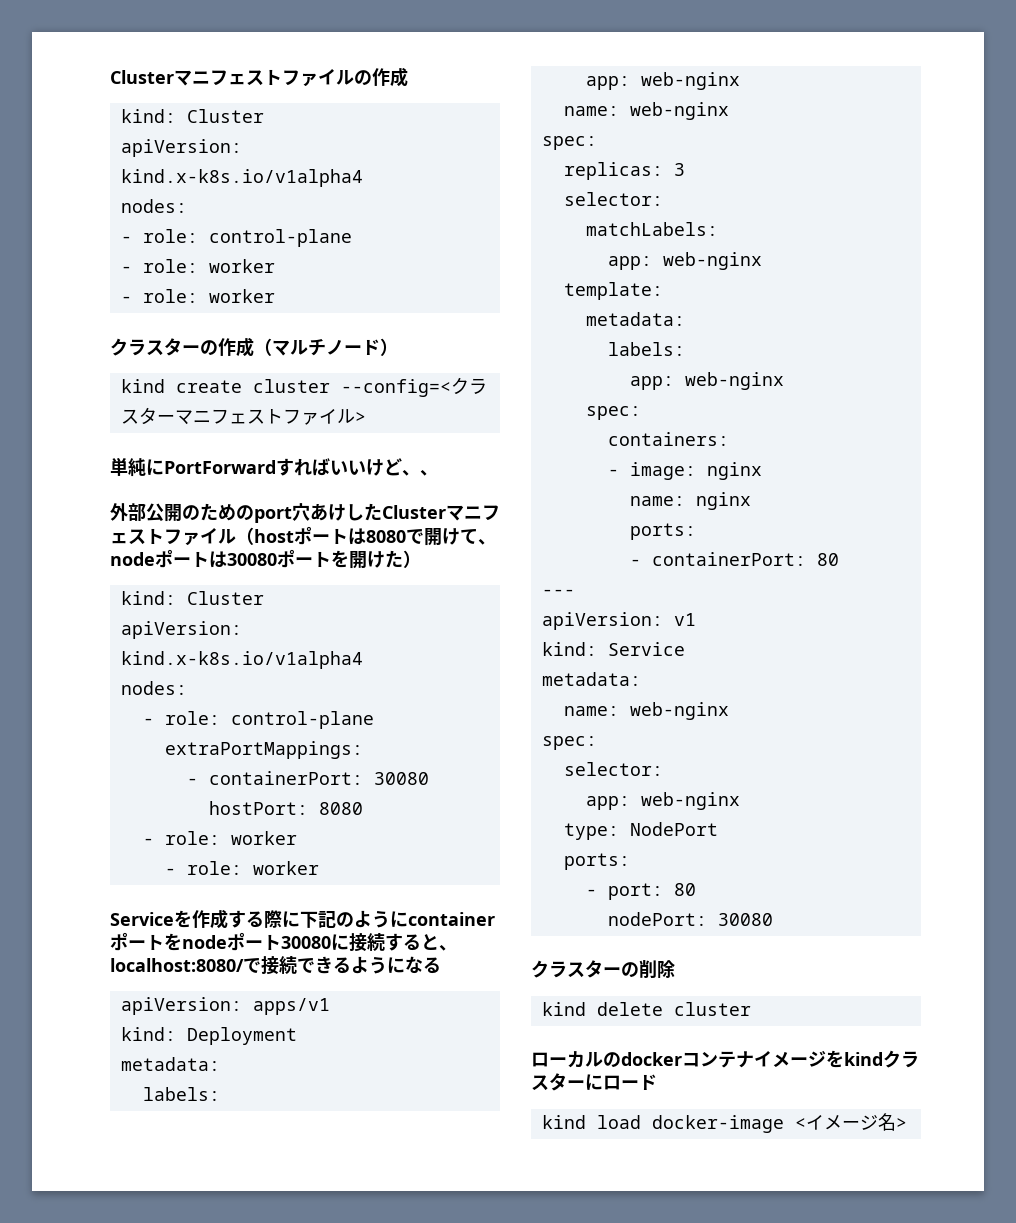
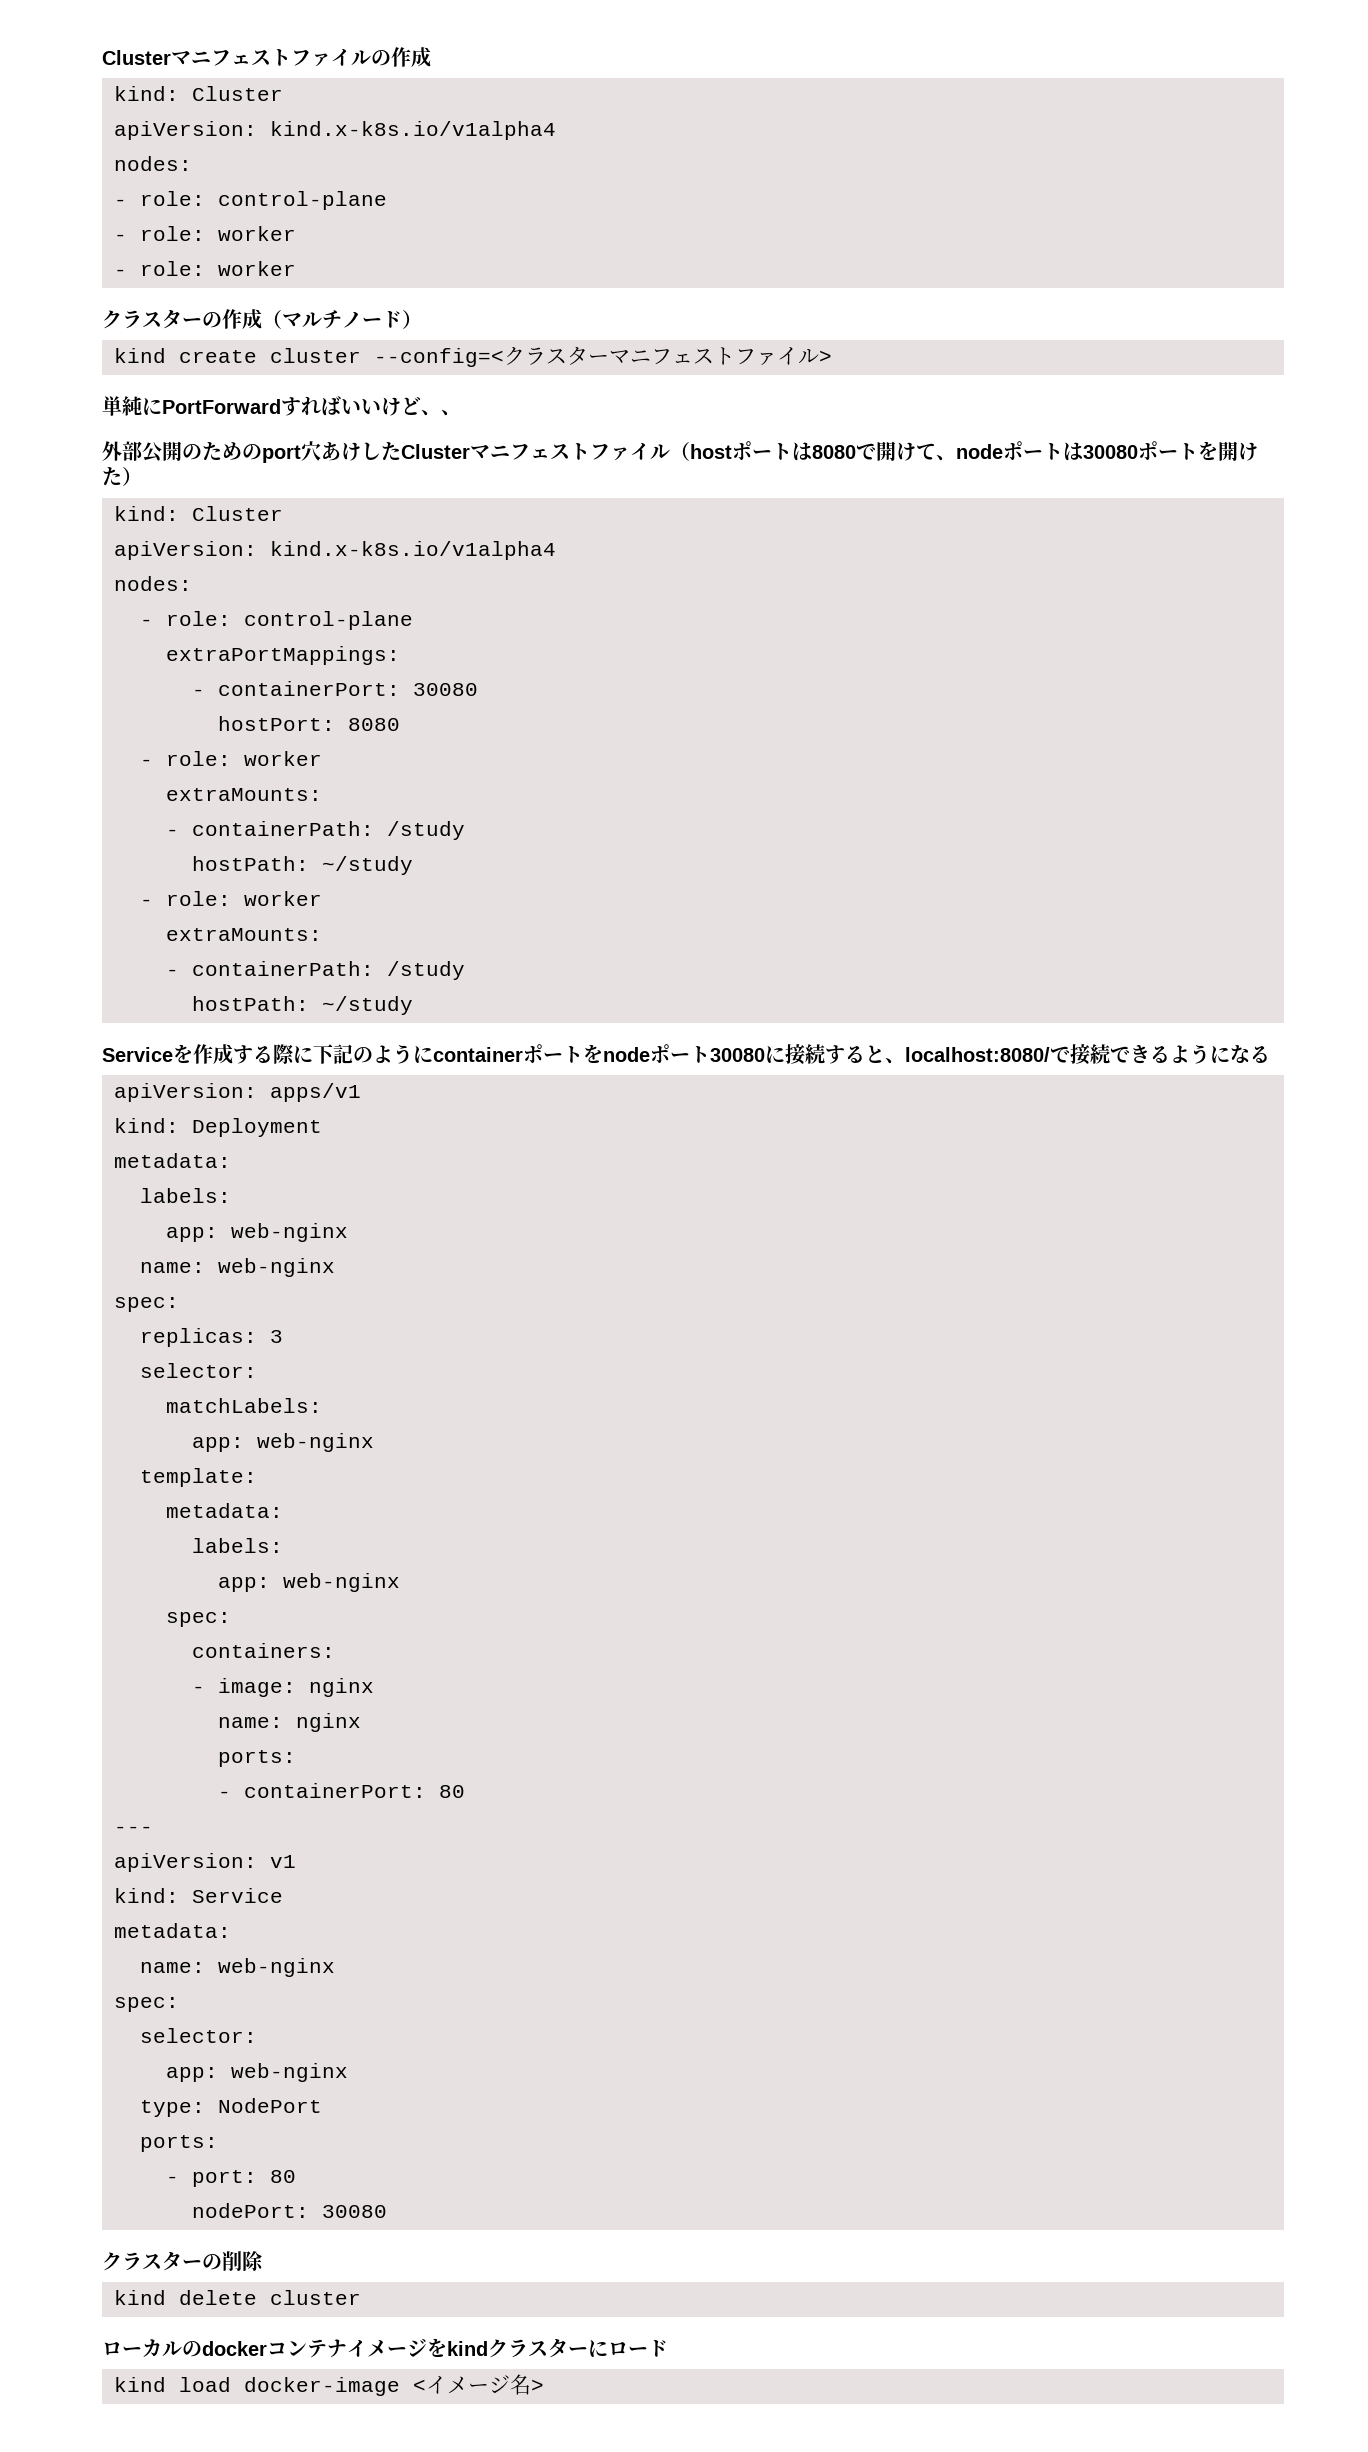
[164,861,319,875] - role: worker -> [166,788,322,801] [166,821,465,840] [192,856,413,875] [140,891,322,906] [166,928,322,941] [166,961,465,980] [192,996,413,1015] extraMounts: // - containerPath: /study // hostPath: ~/study // - role: worker // extraMounts: // - containerPath: /study // hostPath: ~/study

